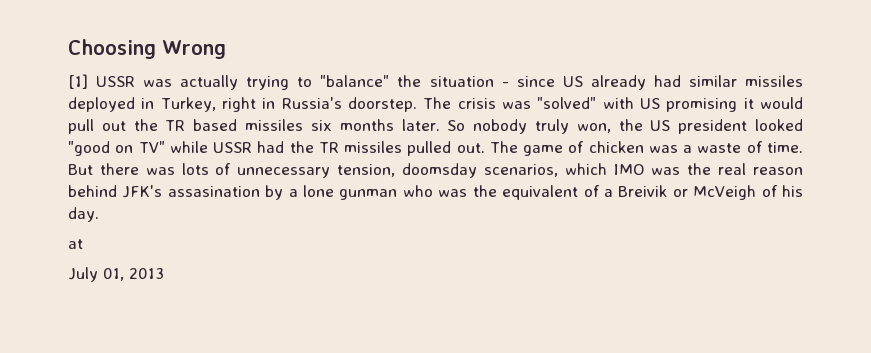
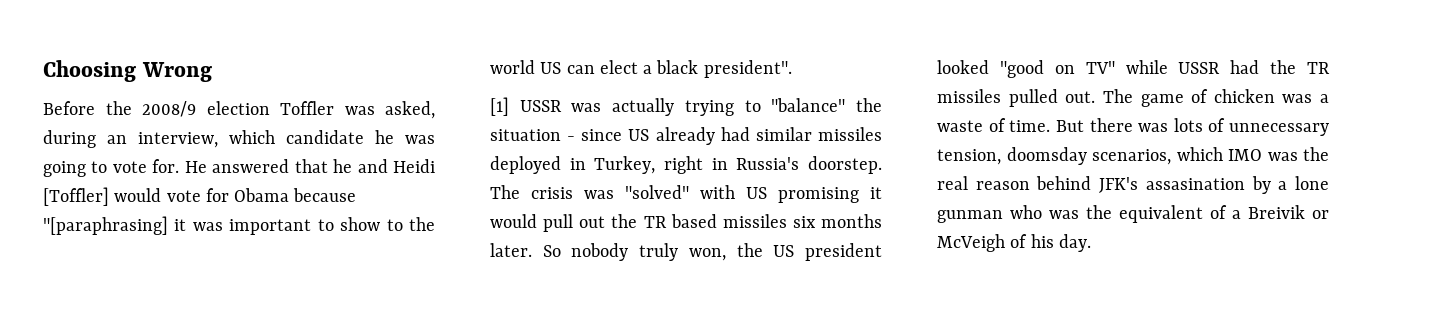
(226, 49) none -> [43,101,435,119] [43,130,435,148] [43,159,436,177] [43,187,357,206] [43,216,435,235] [490,60,792,78] // Before the 2008/9 election Toffler was asked, during an interview, which candidate he was going to vote for. He answered that he and Heidi [Toffler] would vote for Obama because "[paraphrasing] it was important to show to the world US can elect a black president".
[68,239,83,249] [68,267,164,282] // at // July 01, 2013 -> (1091, 243) none

